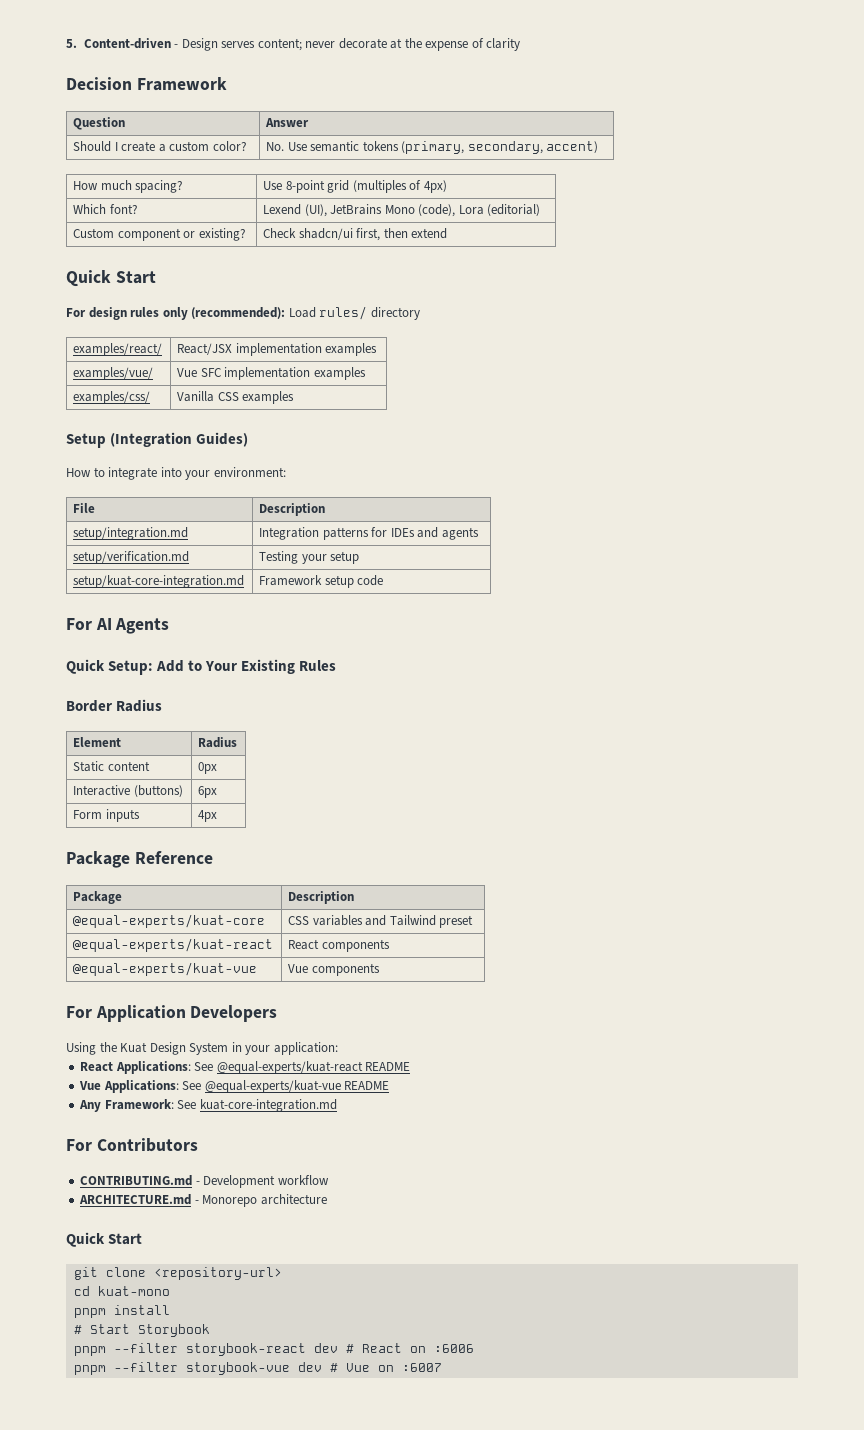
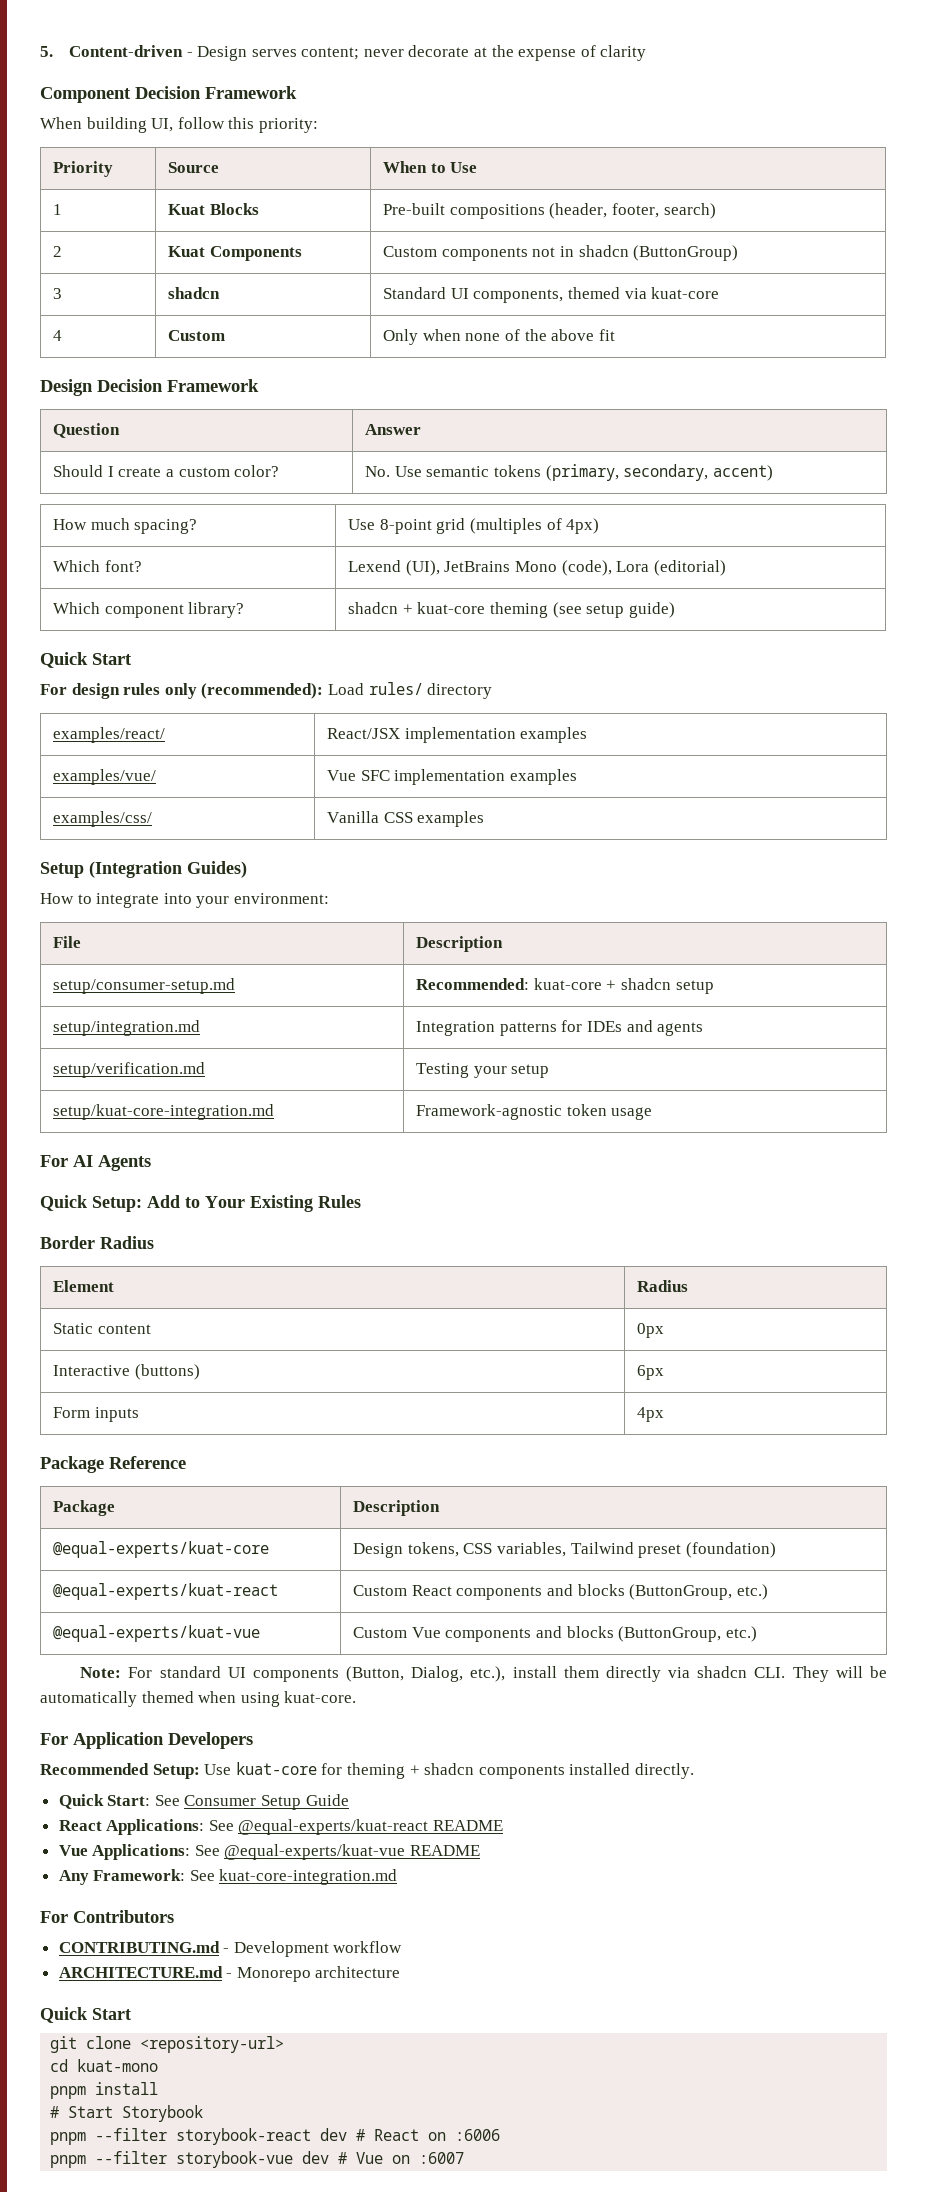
(521, 44) none -> [40,86,297,103] [40,117,318,133] [53,161,114,177] [168,162,220,173] [383,161,478,173] [53,204,63,215] [168,203,259,215] [383,203,716,219] [53,246,63,257] [168,246,302,261] [383,245,739,261] [53,288,63,299] [168,287,221,299] [383,287,720,303] [53,330,63,341] [168,330,226,341] [383,329,615,345] [40,379,93,396] Component Decision Framework // When building UI, follow this priority: // Priority | Source | When to Use // 1 | Kuat Blocks | Pre-built compositions (header, footer, search) // 2 | Kuat Components | Custom components not in shadcn (ButtonGroup) // 3 | shadcn | Standard UI components, themed via kuat-core // 4 | Custom | Only when none of the above fit // Design
[73,228,246,241] [263,228,448,241] Custom component or existing? | Check shadcn/ui first, then extend -> [53,602,245,618] [348,602,675,618] Which component library? | shadcn + kuat-core theming (see setup guide)
(326, 509) none -> [53,978,236,994] [416,978,714,994] // setup/consumer-setup.md | Recommended: kuat-core + shadcn setup
[259,575,384,588] Framework setup code -> [416,1104,653,1120] Framework-agnostic token usage
[288,915,387,926] CSS variables and -> [353,1542,566,1558] Design tokens, CSS variables,
(474, 921) none -> [685,1542,776,1558] (foundation)
(274, 945) none -> [353,1585,408,1596] Custom
(390, 945) none -> [546,1584,768,1600] and blocks (ButtonGroup, etc.)
(258, 969) none -> [353,1627,408,1638] Custom
[66,1005,278,1022] [66,1042,338,1055] // For Application Developers // Using the Kuat Design System in your application: -> [535,1626,757,1642] [80,1666,888,1682] [40,1691,357,1707] [40,1732,253,1749] [40,1762,694,1779] [58,1794,349,1810] and blocks (ButtonGroup, etc.) // Note: For standard UI components (Button, Dialog, etc.), install them directly via shadcn CLI. They will be automatically themed when using kuat-core. // For Application Developers // Recommended Setup: Use kuat-core for theming + shadcn components installed directly. // Quick Start: See Consumer Setup Guide

